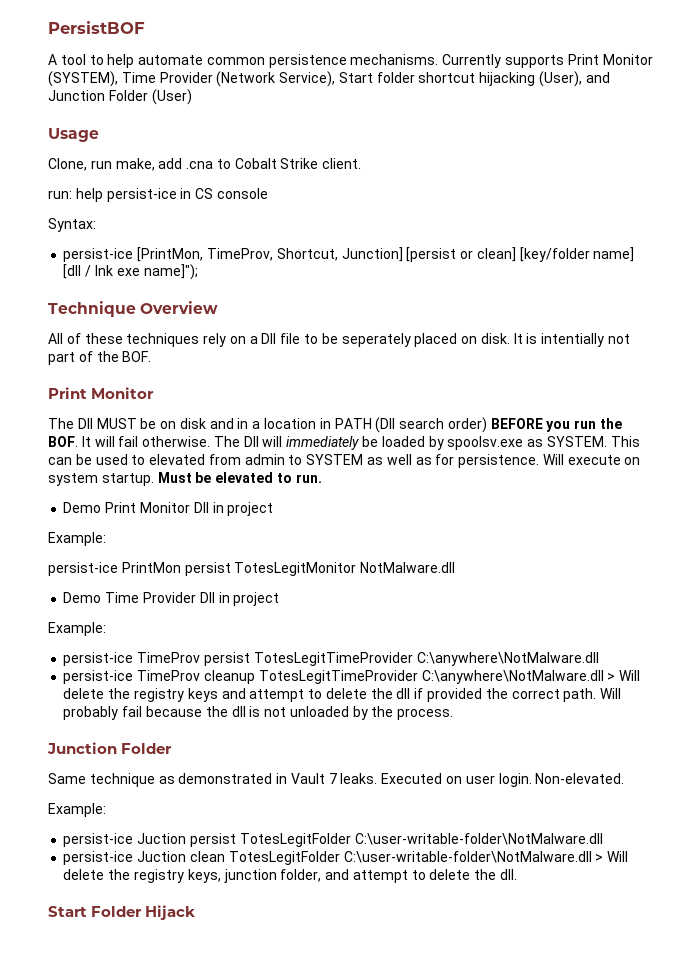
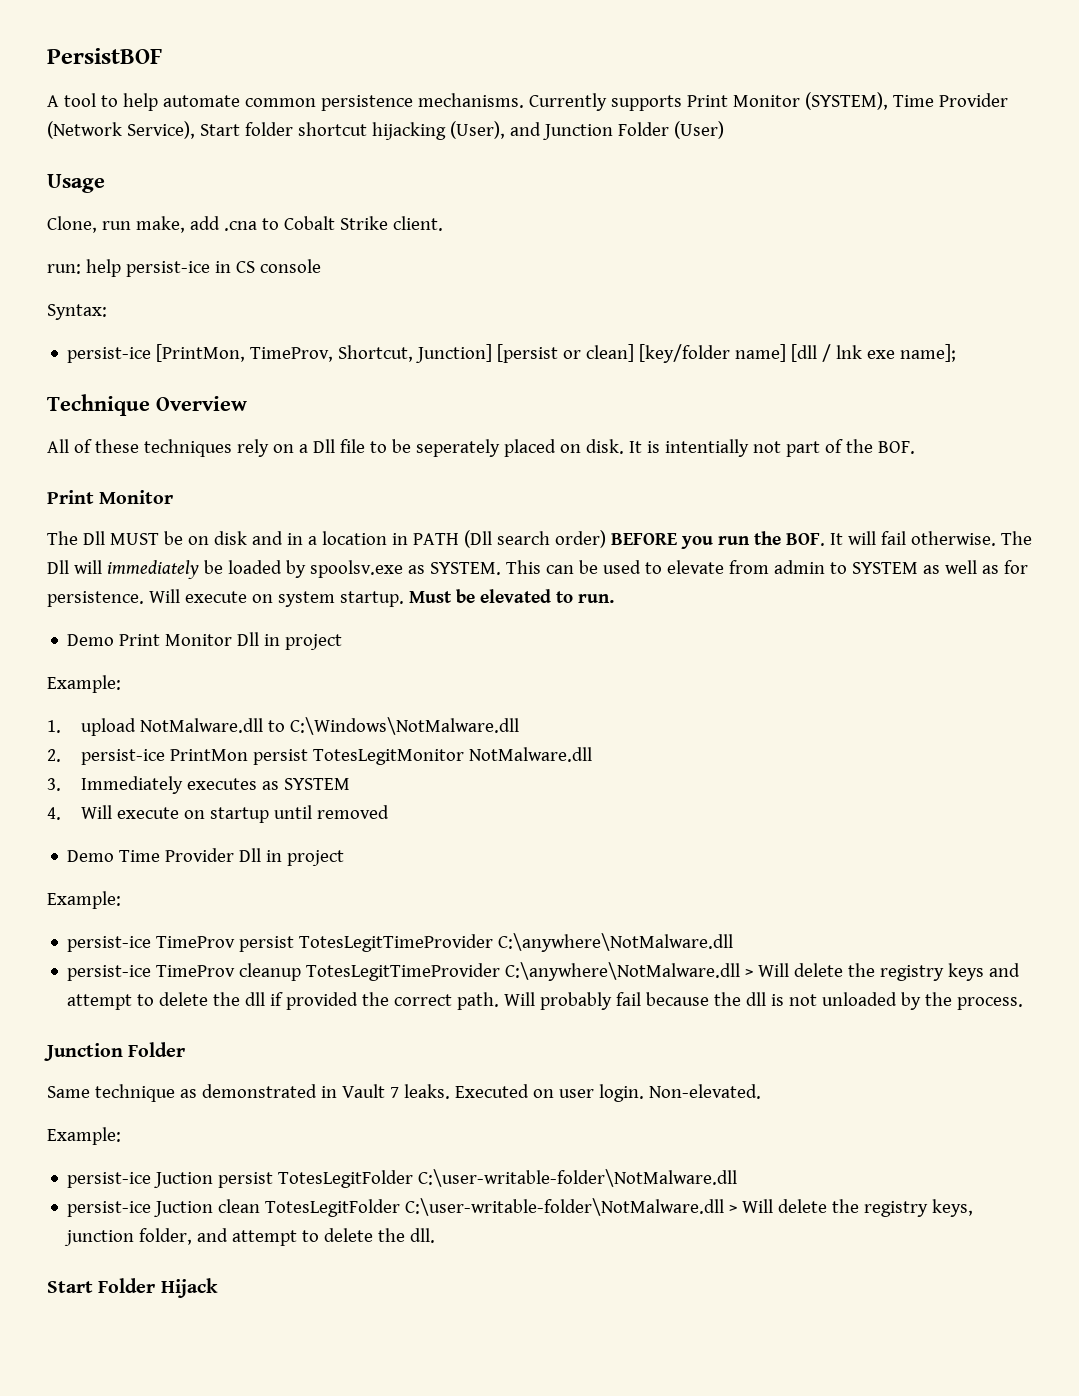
[143,264,198,280] name]"); -> [900,344,957,362] name];
[149,454,206,465] elevated -> [666,560,724,574] elevate
(106, 539) none -> [47,717,520,736] [47,749,61,762] 1. upload NotMalware.dll to C:\Windows\NotMalware.dll // 2.
(456, 567) none -> [47,776,351,794] [47,805,390,823] // 3. Immediately executes as SYSTEM // 4. Will execute on startup until removed

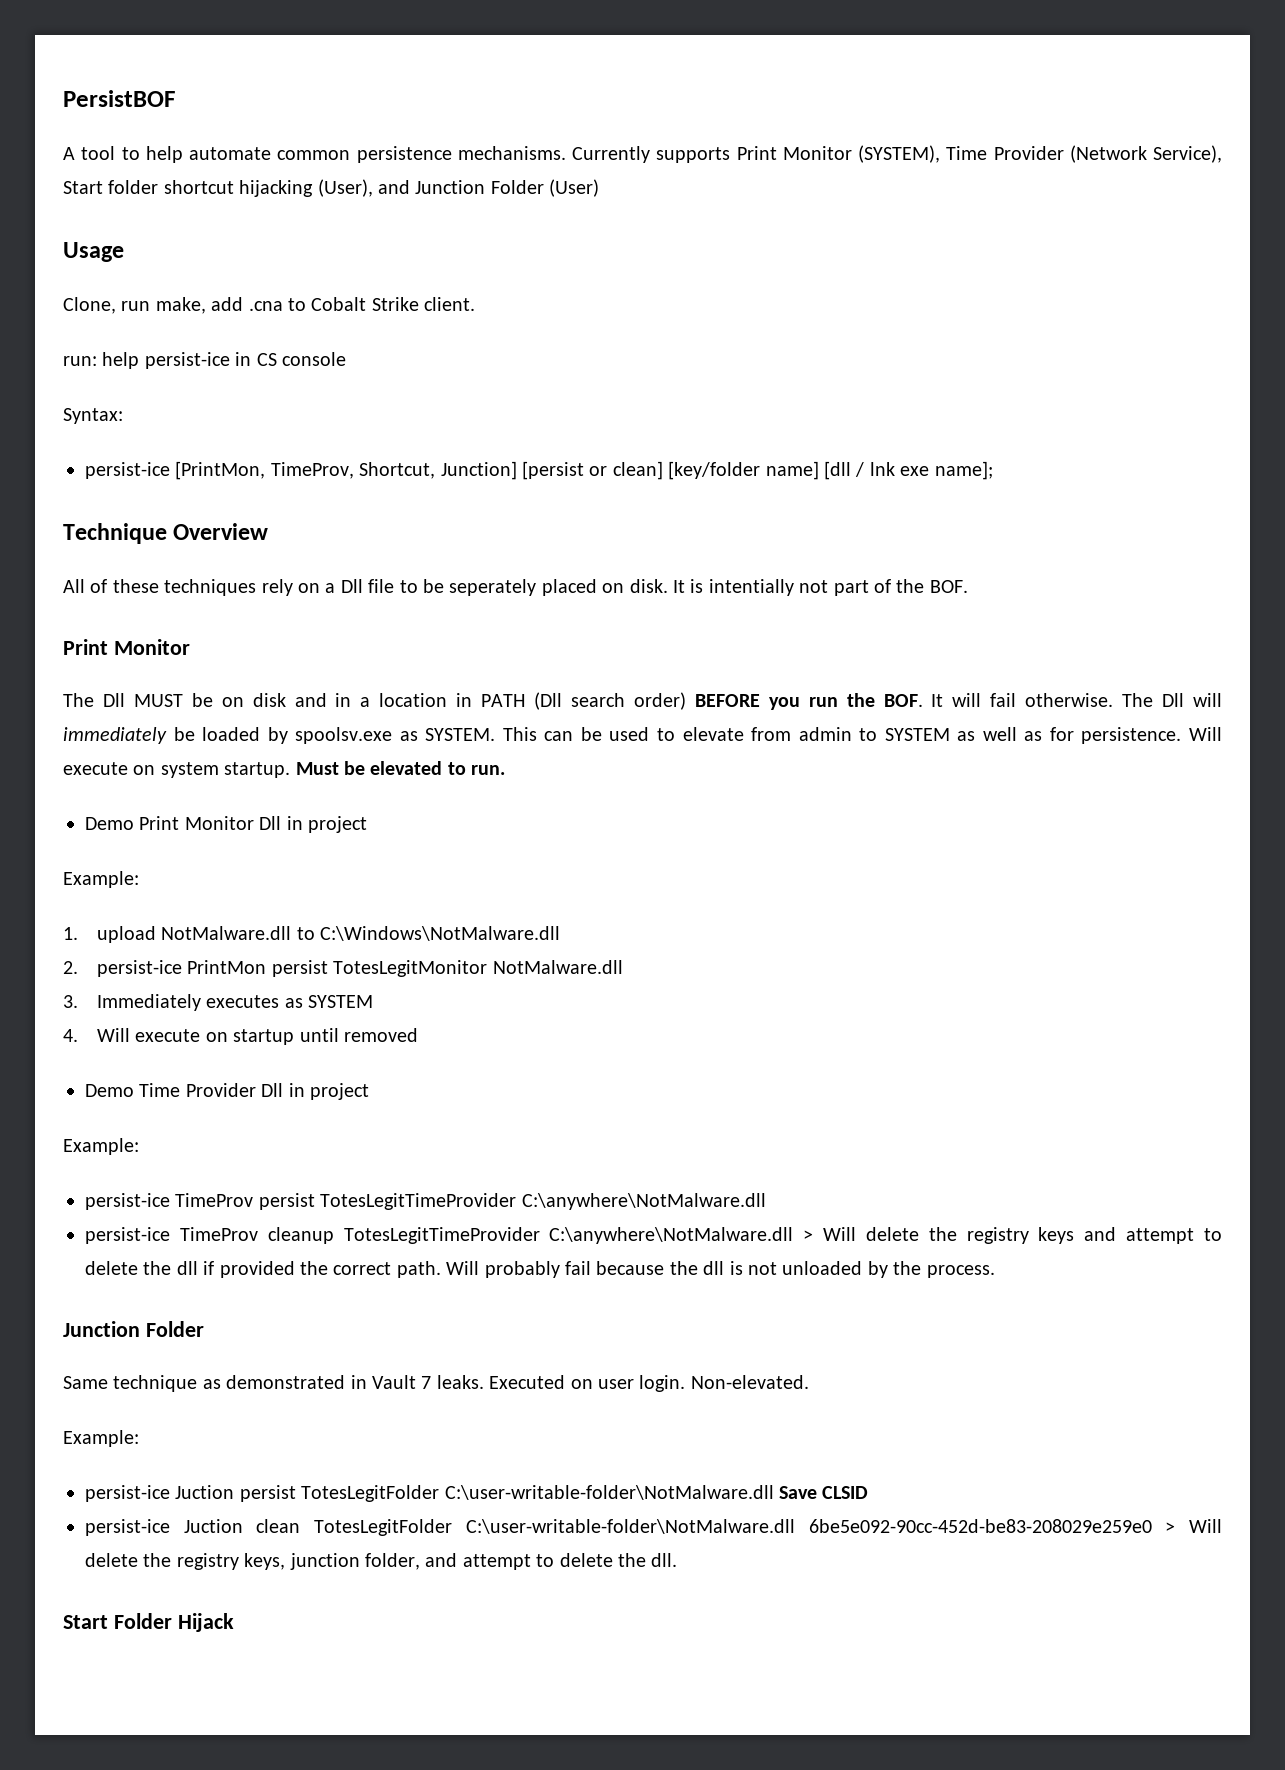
(738, 1178) none -> [779,1486,869,1499] Save CLSID
(725, 1207) none -> [808,1519,1152,1533] 6be5e092-90cc-452d-be83-208029e259e0

